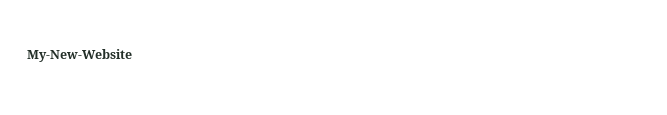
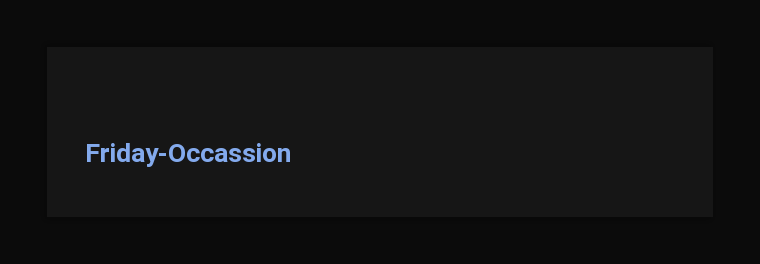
[27,49,132,62] My-New-Website -> [85,143,291,167] Friday-Occassion

